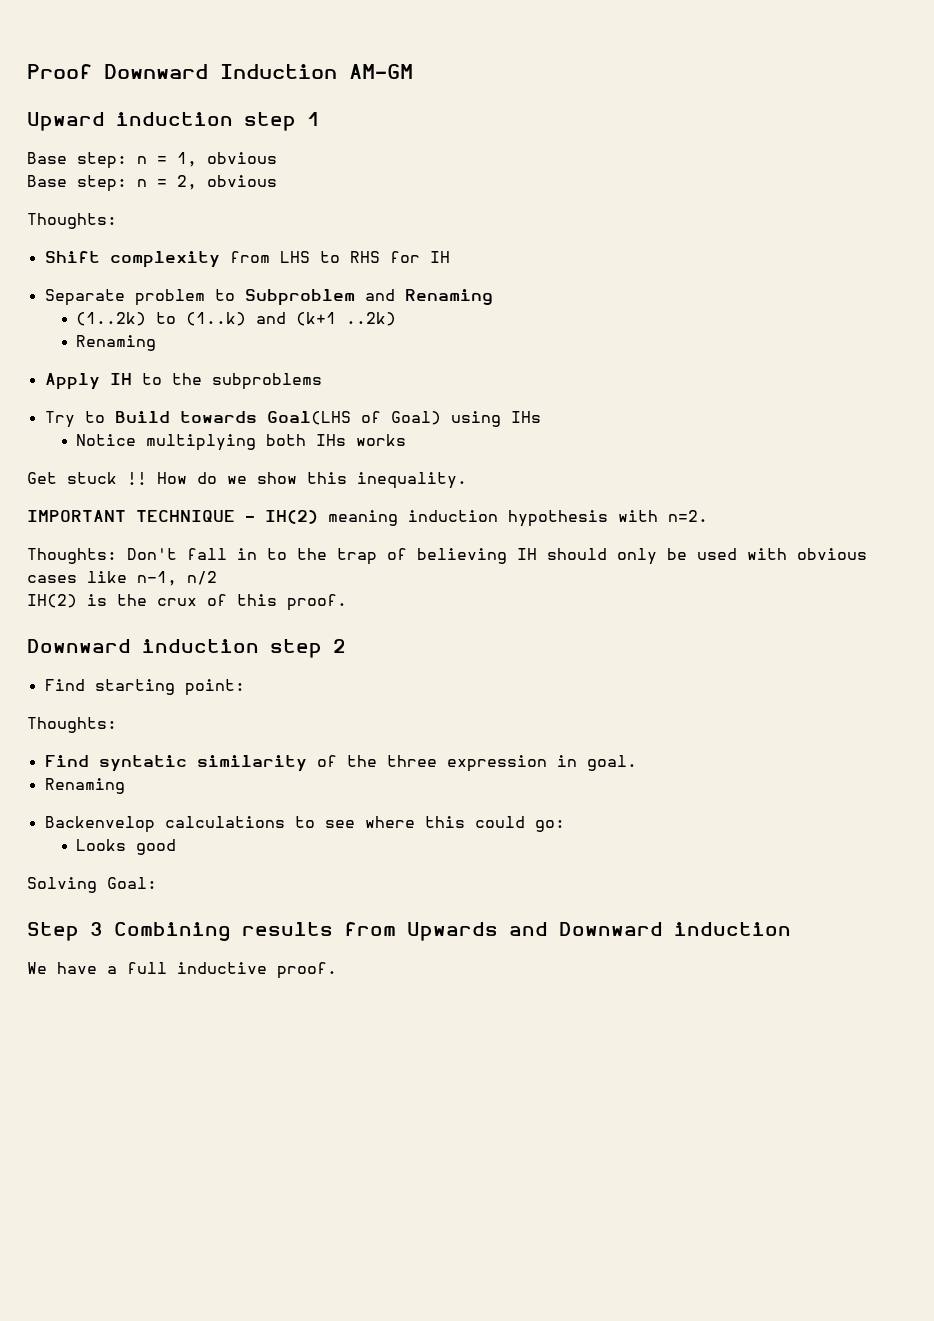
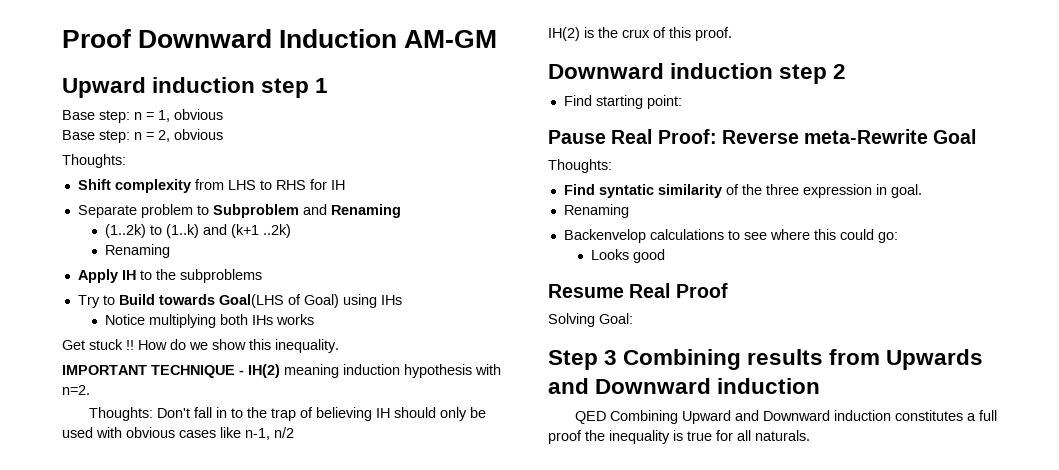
(245, 687) none -> [548,129,977,144] // Pause Real Proof: Reverse meta-Rewrite Goal
(177, 847) none -> [548,283,728,298] // Resume Real Proof
[27,962,337,979] We have a full inductive proof. -> [574,410,997,424] [548,430,810,444] QED Combining Upward and Downward induction constitutes a full proof the inequality is true for all naturals.

